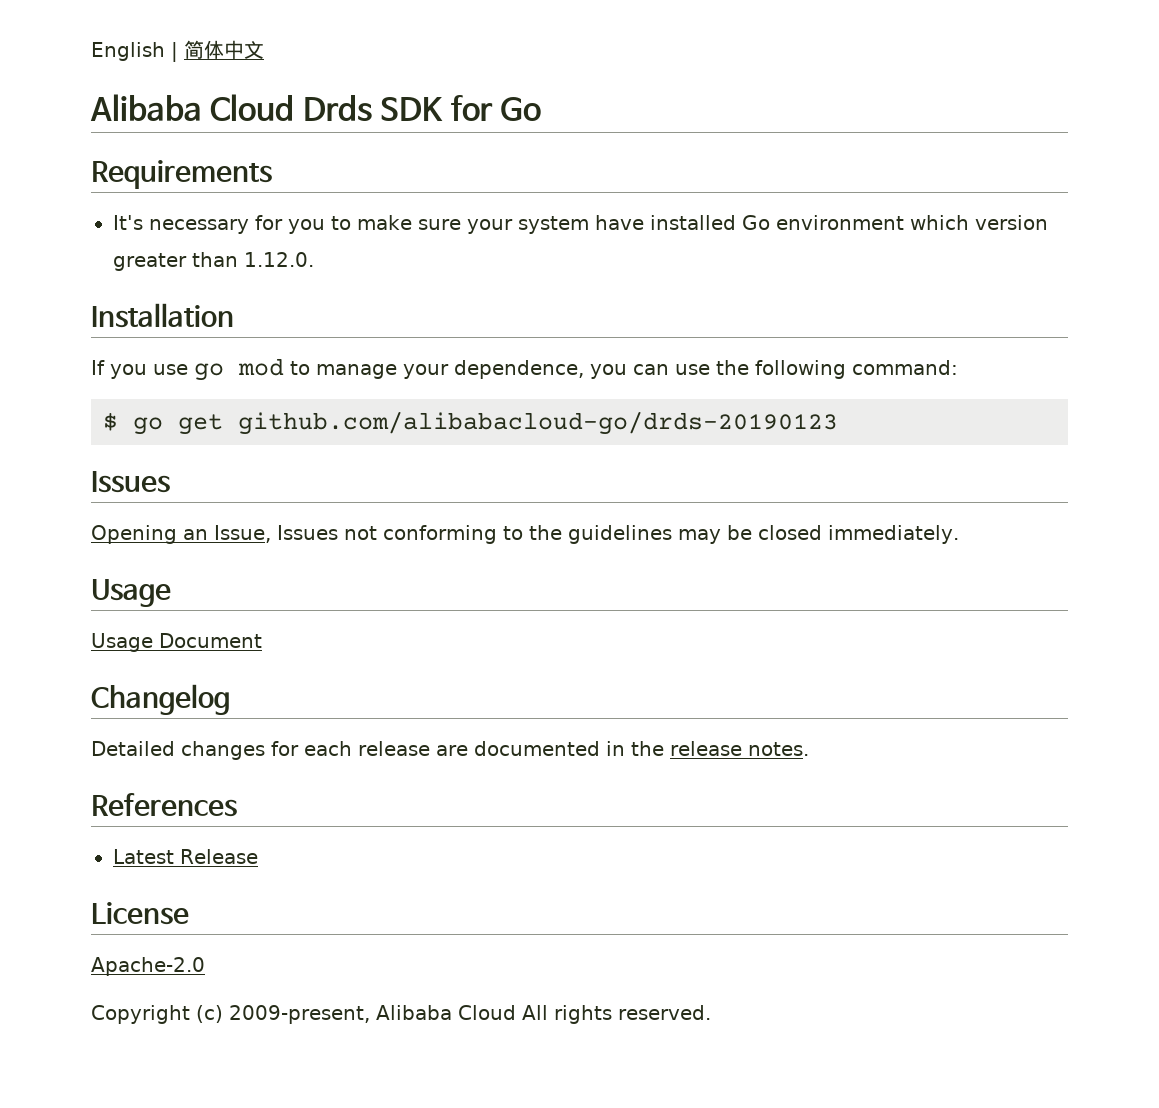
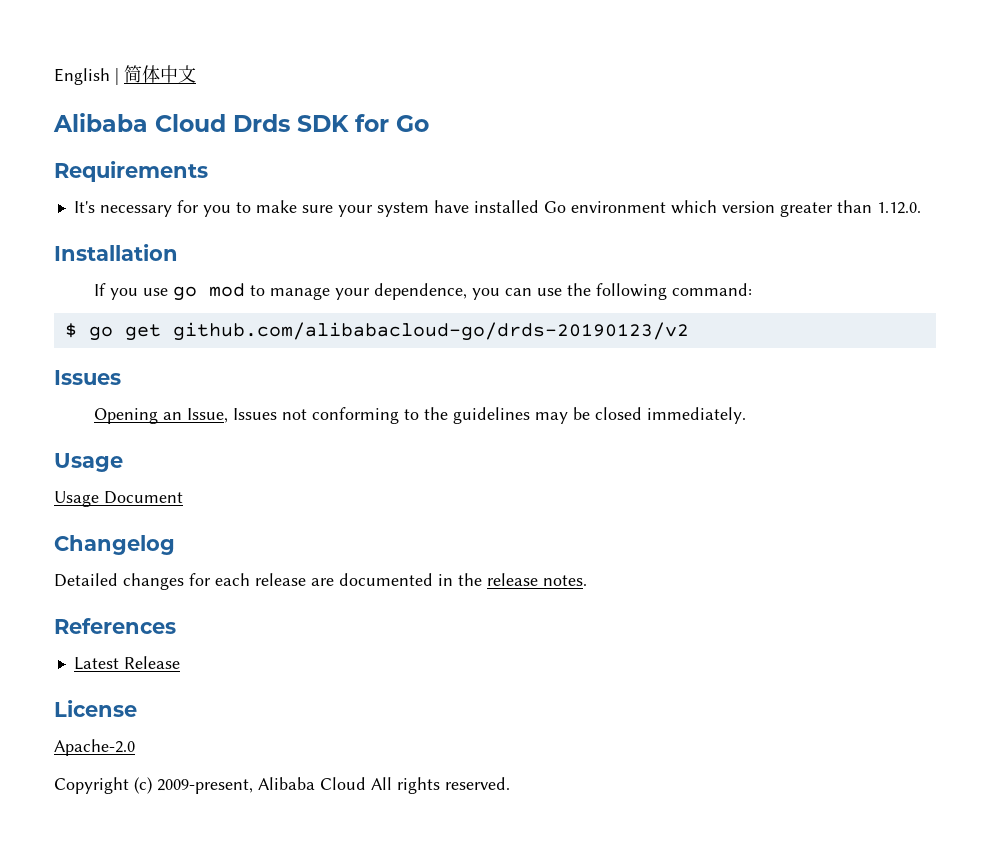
[238,411,838,435] github.com/alibabacloud-go/drds-20190123 -> [172,322,689,341] github.com/alibabacloud-go/drds-20190123/v2

